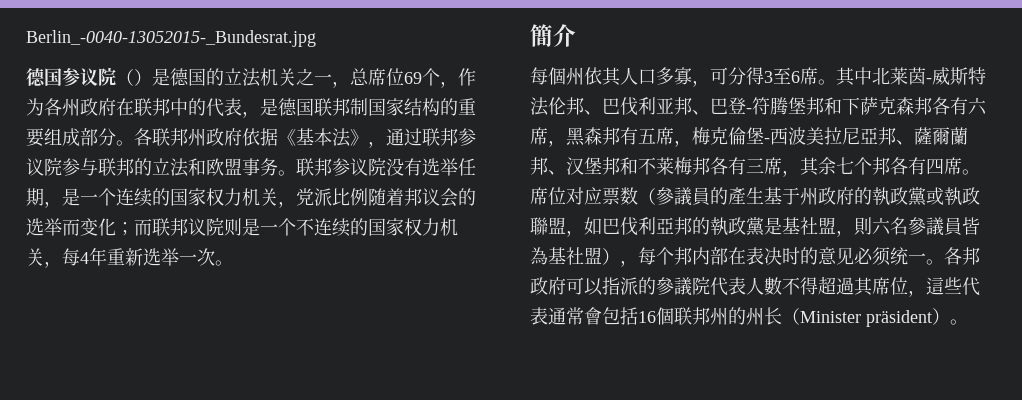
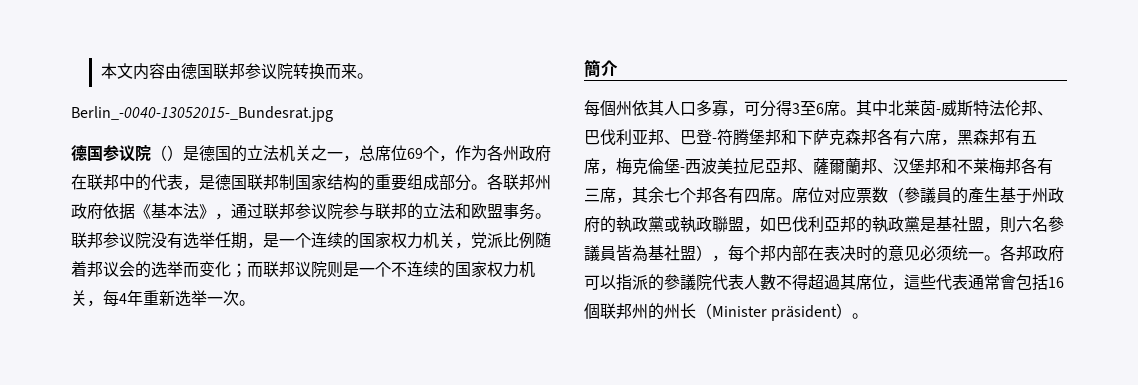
(26, 38) none -> [100,63,373,80] 本文内容由德国联邦参议院转换而来。 //

